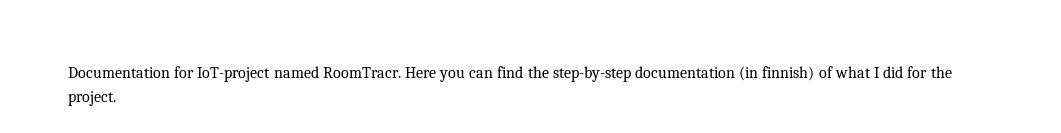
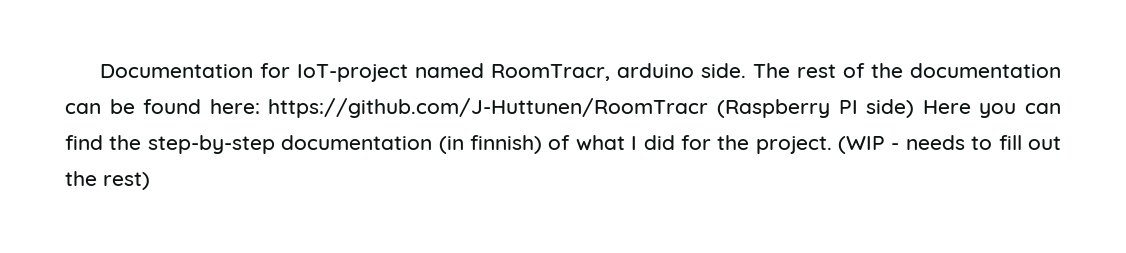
[322,67,401,78] RoomTracr. -> [491,63,1061,81] [65,98,915,118] RoomTracr, arduino side. The rest of the documentation can be found here: https://github.com/J-Huttunen/RoomTracr (Raspberry PI side)
(116, 98) none -> [838,135,1062,154] [65,171,150,190] (WIP - needs to fill out the rest)

